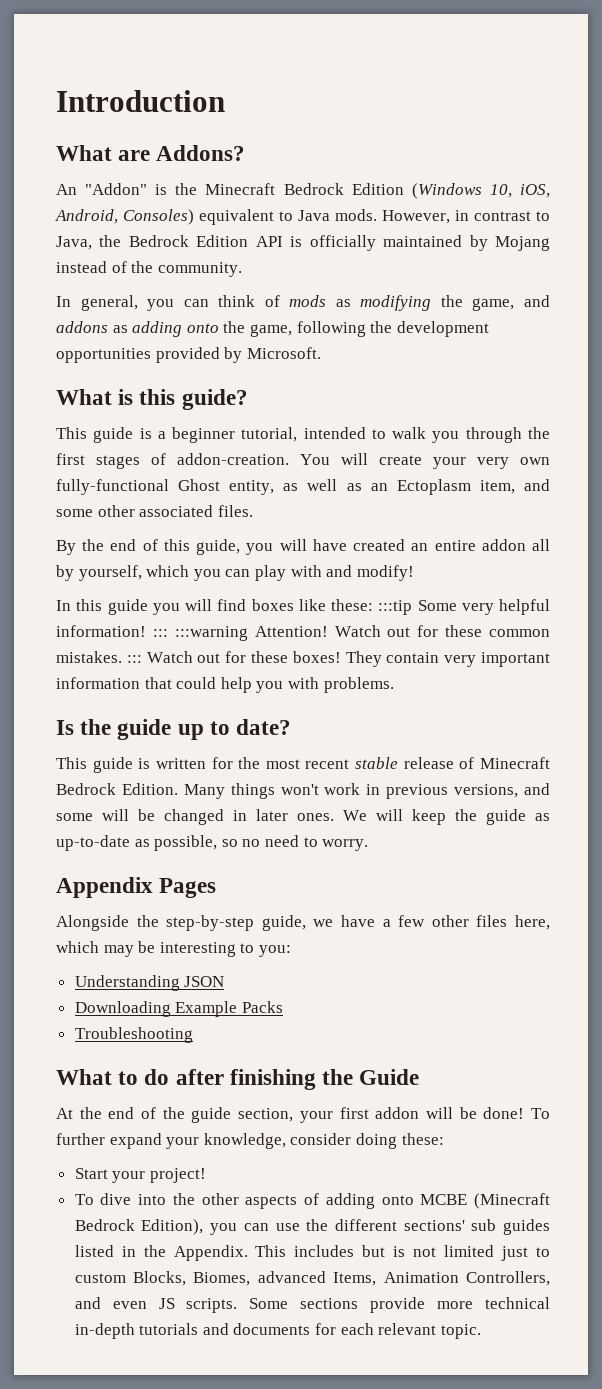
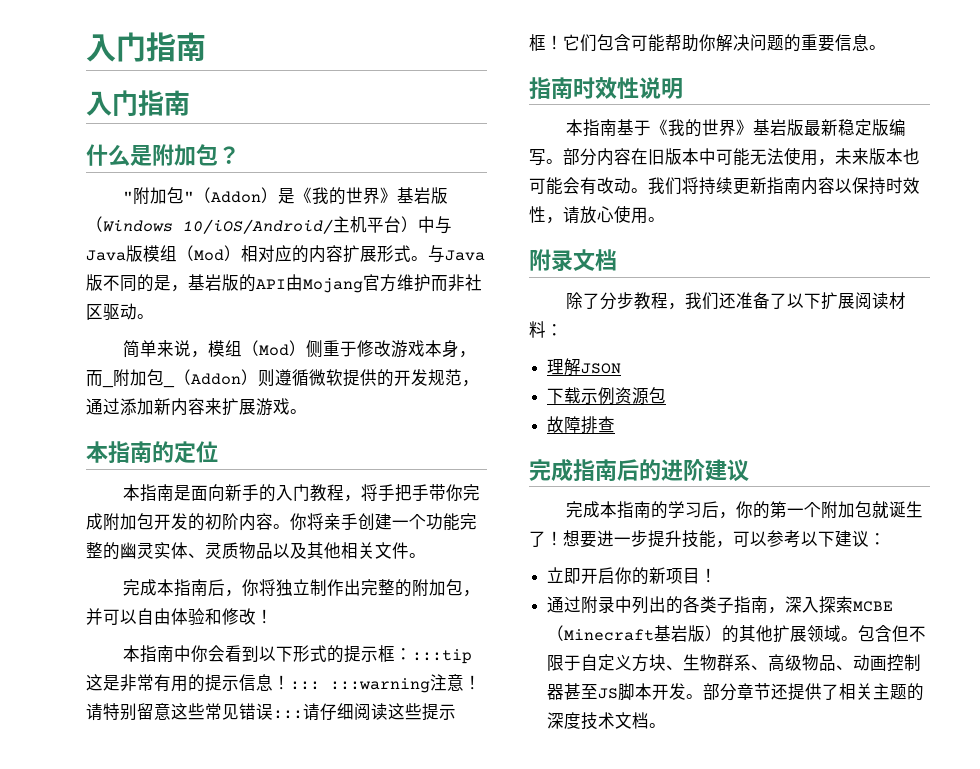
[56,90,225,112] [56,145,246,161] [56,183,550,199] [55,209,550,225] [56,235,551,251] [56,261,242,277] [56,295,550,311] [56,321,489,337] [56,347,321,363] [56,389,248,410] [56,427,550,443] [56,453,550,469] [56,479,550,495] [56,505,253,517] [56,539,550,555] [56,565,414,581] [56,599,550,615] [56,625,550,641] [56,651,550,667] [56,677,394,693] [56,719,292,740] [56,757,550,773] [56,783,551,799] [56,809,550,825] [56,835,369,851] [56,877,217,898] [56,915,551,931] [56,941,291,957] [74,975,225,991] [74,1001,283,1017] [74,1027,193,1043] [56,1069,420,1090] [56,1107,550,1123] [56,1133,444,1149] [74,1168,206,1183] [74,1193,550,1209] [74,1219,550,1235] [74,1245,550,1261] [74,1271,550,1286] [74,1297,550,1313] [74,1323,481,1339] Introduction // What are Addons? // An "Addon" is the Minecraft Bedrock Edition (Windows 10, iOS, Android, Consoles) equivalent to Java mods. However, in contrast to Java, the Bedrock Edition API is officially maintained by Mojang instead of the community. // In general, you can think of mods as modifying the game, and addons as adding onto the game, following the development opportunities provided by Microsoft. // What is this guide? // This guide is a beginner tutorial, intended to walk you through the first stages of addon-creation. You will create your very own fully-functional Ghost entity, as well as an Ectoplasm item, and some other associated files. // By the end of this guide, you will have created an entire addon all by yourself, which you can play with and modify! // In this guide you will find boxes like these: :::tip Some very helpful information! ::: :::warning Attention! Watch out for these common mistakes. ::: Watch out for these boxes! They contain very important information that could help you with problems. // Is the guide up to date? // This guide is written for the most recent stable release of Minecraft Bedrock Edition. Many things won't work in previous versions, and some will be changed in later ones. We will keep the guide as up-to-date as possible, so no need to worry. // Appendix Pages // Alongside the step-by-step guide, we have a few other files here, which may be interesting to you: // Understanding JSON // Downloading Example Packs // Troubleshooting // What to do after finishing the Guide // At the end of the guide section, your first addon will be done! To further expand your knowledge, consider doing these: // Start your project! // To dive into the other aspects of adding onto MCBE (Minecraft Bedrock Edition), you can use the different sections' sub guides listed in the Appendix. This includes but is not limited just to custom Blocks, Biomes, advanced Items, Animation Controllers, and even JS scripts. Some sections provide more technical in-depth tutorials and documents for each relevant topic. -> [86,32,206,62] [86,90,190,116] [86,144,240,166] [122,187,448,205] [86,216,452,234] [86,245,485,263] [86,274,482,293] [86,303,154,320] [122,340,476,358] [86,369,479,388] [86,398,307,416] [86,441,218,463] [122,484,480,502] [86,513,477,531] [86,542,426,560] [122,579,480,597] [86,608,273,625] [122,645,472,664] [86,674,481,693] [86,703,456,721] [529,34,886,52] [529,76,683,99] [565,119,906,137] [529,148,920,166] [529,177,920,195] [529,206,665,224] [529,249,617,272] [565,292,906,310] [529,321,563,338] [547,358,622,376] [547,387,667,405] [547,416,616,434] [529,458,749,482] [565,501,923,519] [529,530,886,548] [547,567,718,585] [547,596,894,614] [547,625,927,643] [547,654,922,672] [547,683,925,701] [547,712,667,730] 入门指南 // 入门指南 // 什么是附加包？ // "附加包"（Addon）是《我的世界》基岩版（Windows 10/iOS/Android/主机平台）中与Java版模组（Mod）相对应的内容扩展形式。与Java版不同的是，基岩版的API由Mojang官方维护而非社区驱动。 // 简单来说，模组（Mod）侧重于修改游戏本身，而_附加包_（Addon）则遵循微软提供的开发规范，通过添加新内容来扩展游戏。 // 本指南的定位 // 本指南是面向新手的入门教程，将手把手带你完成附加包开发的初阶内容。你将亲手创建一个功能完整的幽灵实体、灵质物品以及其他相关文件。 // 完成本指南后，你将独立制作出完整的附加包，并可以自由体验和修改！ // 本指南中你会看到以下形式的提示框：:::tip这是非常有用的提示信息！::: :::warning注意！请特别留意这些常见错误:::请仔细阅读这些提示框！它们包含可能帮助你解决问题的重要信息。 // 指南时效性说明 // 本指南基于《我的世界》基岩版最新稳定版编写。部分内容在旧版本中可能无法使用，未来版本也可能会有改动。我们将持续更新指南内容以保持时效性，请放心使用。 // 附录文档 // 除了分步教程，我们还准备了以下扩展阅读材料： // 理解JSON // 下载示例资源包 // 故障排查 // 完成指南后的进阶建议 // 完成本指南的学习后，你的第一个附加包就诞生了！想要进一步提升技能，可以参考以下建议： // 立即开启你的新项目！ // 通过附录中列出的各类子指南，深入探索MCBE（Minecraft基岩版）的其他扩展领域。包含但不限于自定义方块、生物群系、高级物品、动画控制器甚至JS脚本开发。部分章节还提供了相关主题的深度技术文档。

